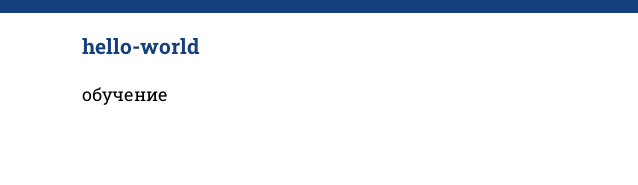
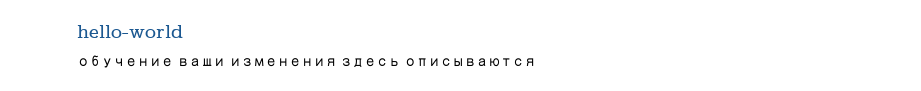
(168, 96) none -> [176,58,537,68] ваши изменения здесь описываются

